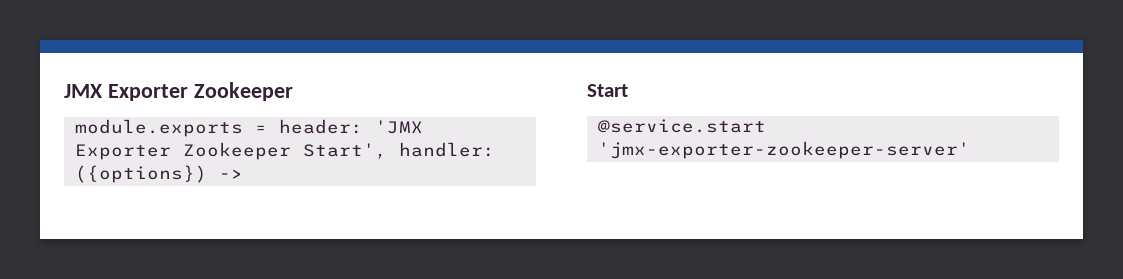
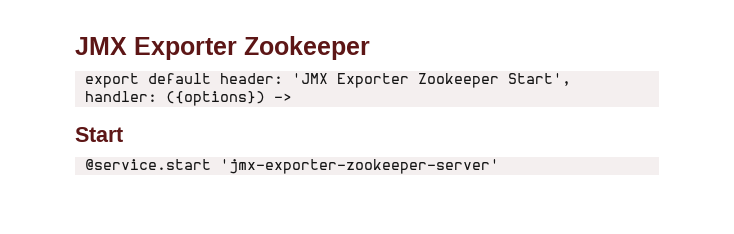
[74,119,267,137] module.exports = -> [84,73,211,88] export default

